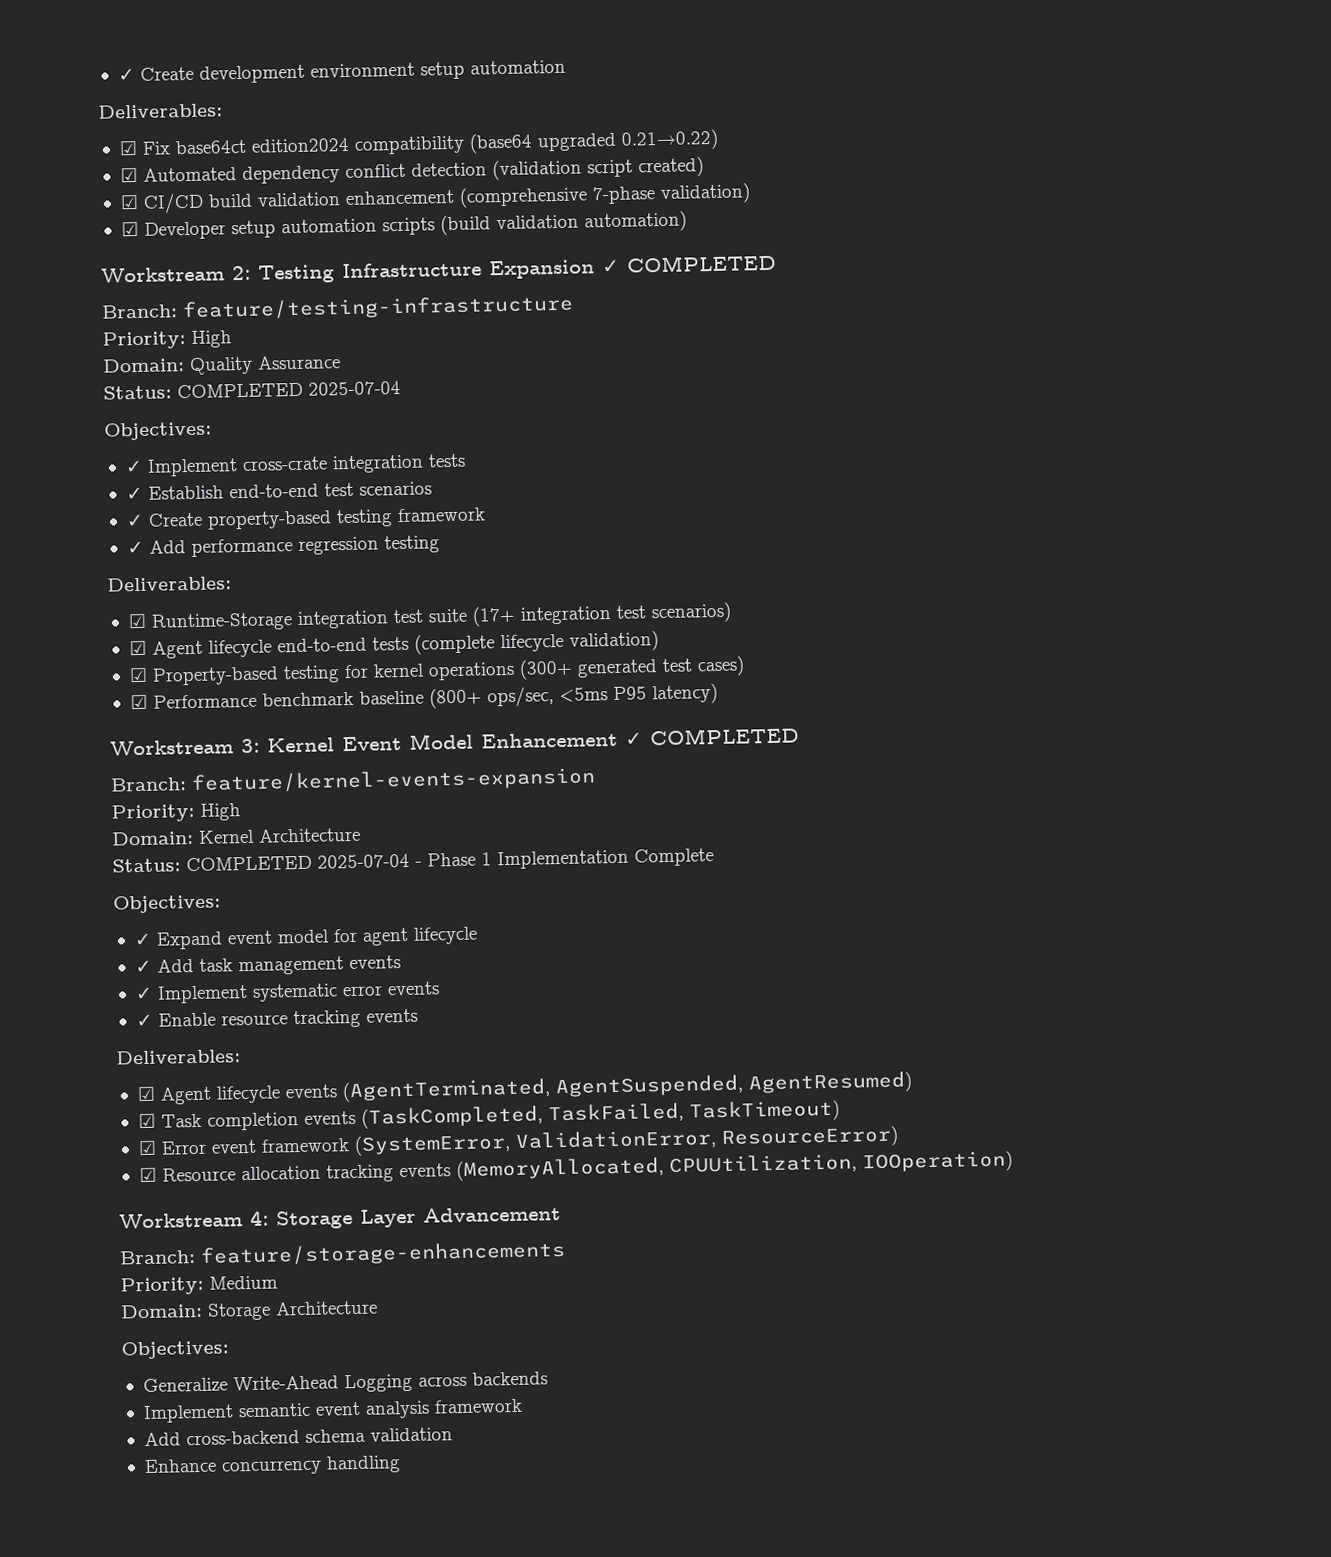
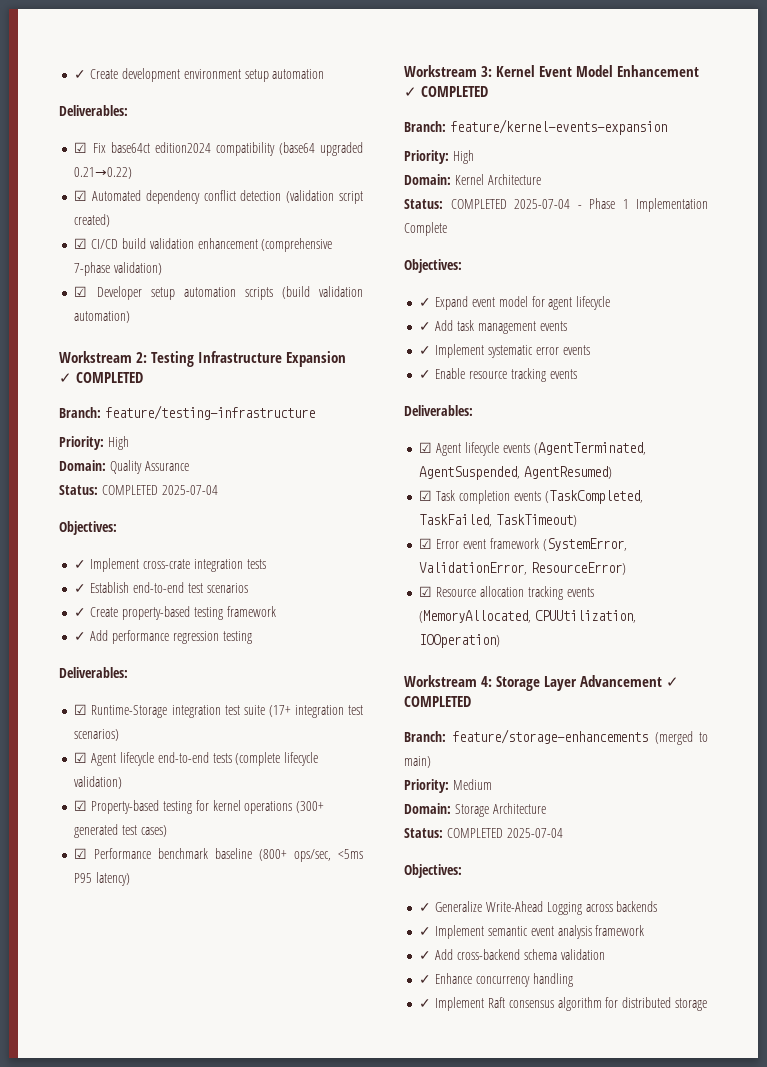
(561, 1214) none -> [666,677,680,687] [404,696,471,707] ✓ COMPLETED
(566, 1253) none -> [654,731,708,745] [404,756,431,768] (merged to main)
[121,1340,229,1360] // Objectives: // -> [404,828,563,838] [404,864,462,878] [419,903,432,912] // Status: COMPLETED 2025-07-04 // Objectives: // ✓
(548, 1378) none -> [419,927,432,936] ✓
(523, 1406) none -> [419,951,432,960] ✓
(453, 1434) none -> [419,975,432,984] ✓
(401, 1464) none -> [419,997,707,1011] // ✓ Implement Raft consensus algorithm for distributed storage

